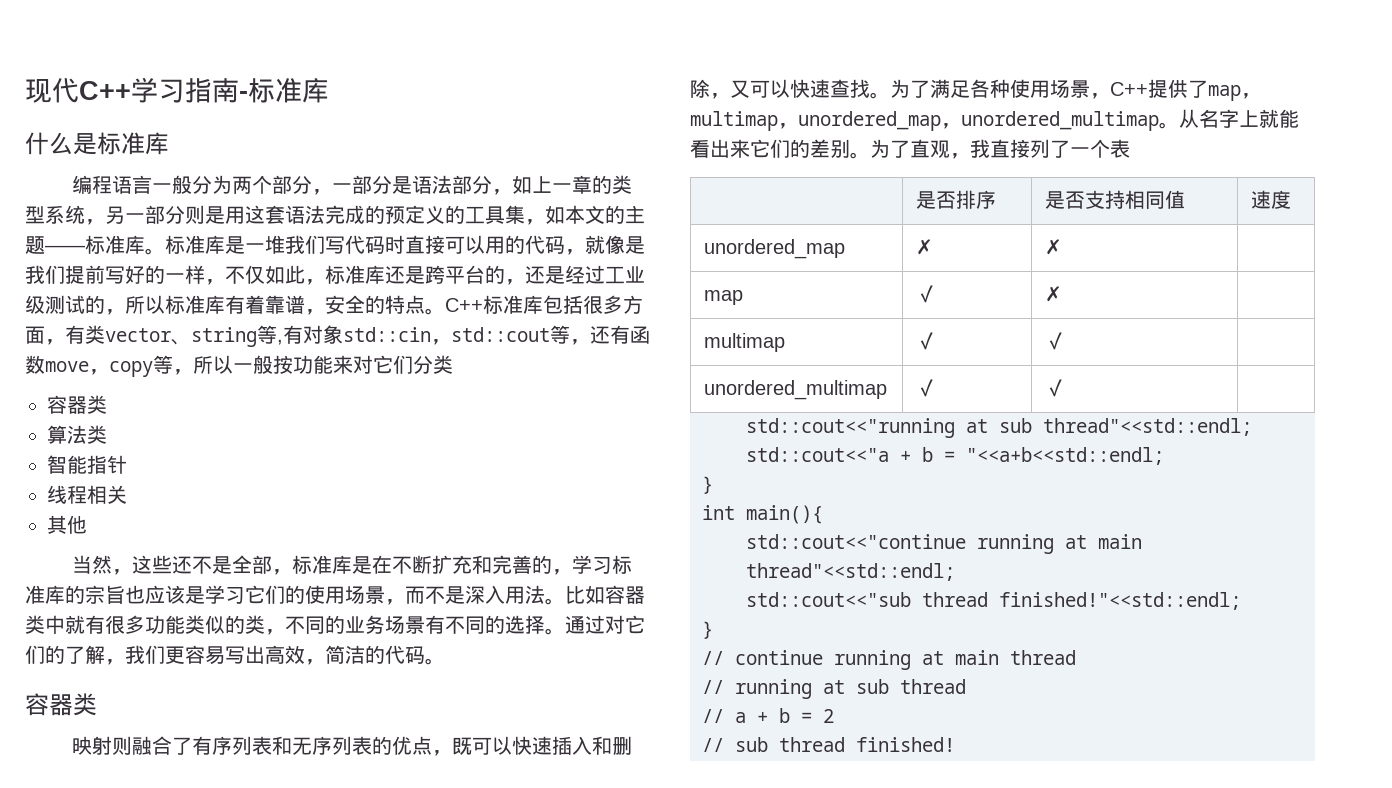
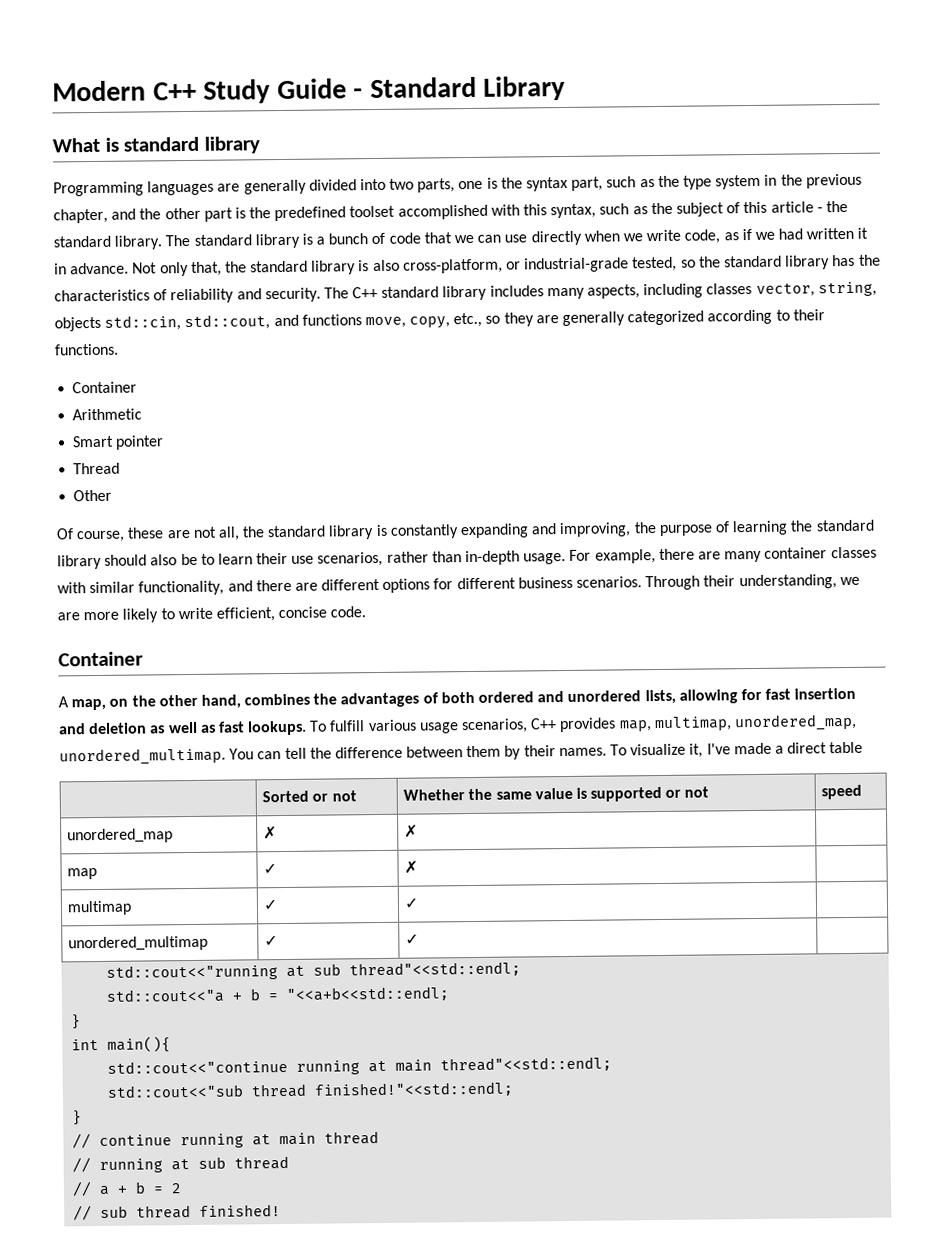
[25,77,329,103] [25,132,169,155] [72,175,633,195] [25,205,645,225] [25,235,645,255] [25,265,645,285] [25,295,643,315] [25,325,650,347] [25,355,453,377] [47,395,107,414] [47,425,107,444] [47,455,127,474] [47,485,127,504] [47,515,87,534] [72,555,633,575] [25,585,645,605] [25,615,645,635] [25,645,445,665] [25,693,97,716] [72,736,633,756] [690,79,1261,101] [690,109,1299,131] [690,139,1130,159] [916,190,997,209] [1045,190,1186,209] [1251,190,1292,209] 现代C++学习指南-标准库 // 什么是标准库 // 编程语言一般分为两个部分，一部分是语法部分，如上一章的类型系统，另一部分则是用这套语法完成的预定义的工具集，如本文的主题——标准库。标准库是一堆我们写代码时直接可以用的代码，就像是我们提前写好的一样，不仅如此，标准库还是跨平台的，还是经过工业级测试的，所以标准库有着靠谱，安全的特点。C++标准库包括很多方面，有类vector、string等,有对象std::cin，std::cout等，还有函数move，copy等，所以一般按功能来对它们分类 // 容器类 // 算法类 // 智能指针 // 线程相关 // 其他 // 当然，这些还不是全部，标准库是在不断扩充和完善的，学习标准库的宗旨也应该是学习它们的使用场景，而不是深入用法。比如容器类中就有很多功能类似的类，不同的业务场景有不同的选择。通过对它们的了解，我们更容易写出高效，简洁的代码。 // 容器类 // 映射则融合了有序列表和无序列表的优点，既可以快速插入和删除，又可以快速查找。为了满足各种使用场景，C++提供了map，multimap，unordered_map，unordered_multimap。从名字上就能看出来它们的差别。为了直观，我直接列了一个表 // | 是否排序 | 是否支持相同值 | 速度 -> [52,75,567,104] [52,136,261,154] [53,173,862,197] [53,200,848,224] [53,227,869,250] [54,254,881,277] [54,281,877,304] [54,309,825,332] [54,343,119,356] [72,381,138,394] [72,408,143,421] [72,435,165,450] [73,462,121,475] [73,489,113,502] [56,519,874,543] [57,546,877,570] [57,574,860,596] [57,606,367,623] [58,651,144,667] [58,687,857,711] [59,713,857,736] [59,741,864,766] [262,790,357,803] [403,786,710,802] [821,784,863,800] Modern C++ Study Guide - Standard Library // What is standard library // Programming languages are generally divided into two parts, one is the syntax part, such as the type system in the previous chapter, and the other part is the predefined toolset accomplished with this syntax, such as the subject of this article - the standard library. The standard library is a bunch of code that we can use directly when we write code, as if we had written it in advance. Not only that, the standard library is also cross-platform, or industrial-grade tested, so the standard library has the characteristics of reliability and security. The C++ standard library includes many aspects, including classes vector, string, objects std::cin, std::cout, and functions move, copy, etc., so they are generally categorized according to their functions. // Container // Arithmetic // Smart pointer // Thread // Other // Of course, these are not all, the standard library is constantly expanding and improving, the purpose of learning the standard library should also be to learn their use scenarios, rather than in-depth usage. For example, there are many container classes with similar functionality, and there are different options for different business scenarios. Through their understanding, we are more likely to write efficient, concise code. // Container // A map, on the other hand, combines the advantages of both ordered and unordered lists, allowing for fast insertion and deletion as well as fast lookups. To fulfill various usage scenarios, C++ provides map, multimap, unordered_map, unordered_multimap. You can tell the difference between them by their names. To visualize it, I've made a direct table // | Sorted or not | Whether the same value is supported or not | speed

